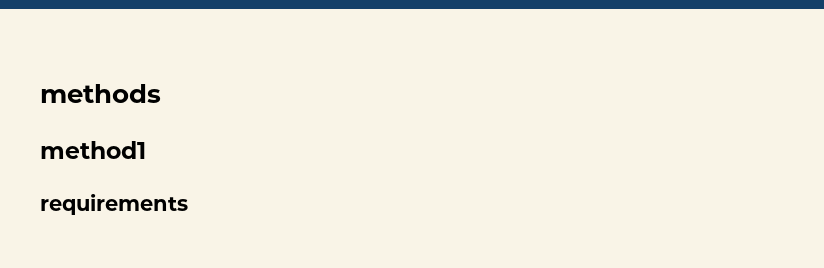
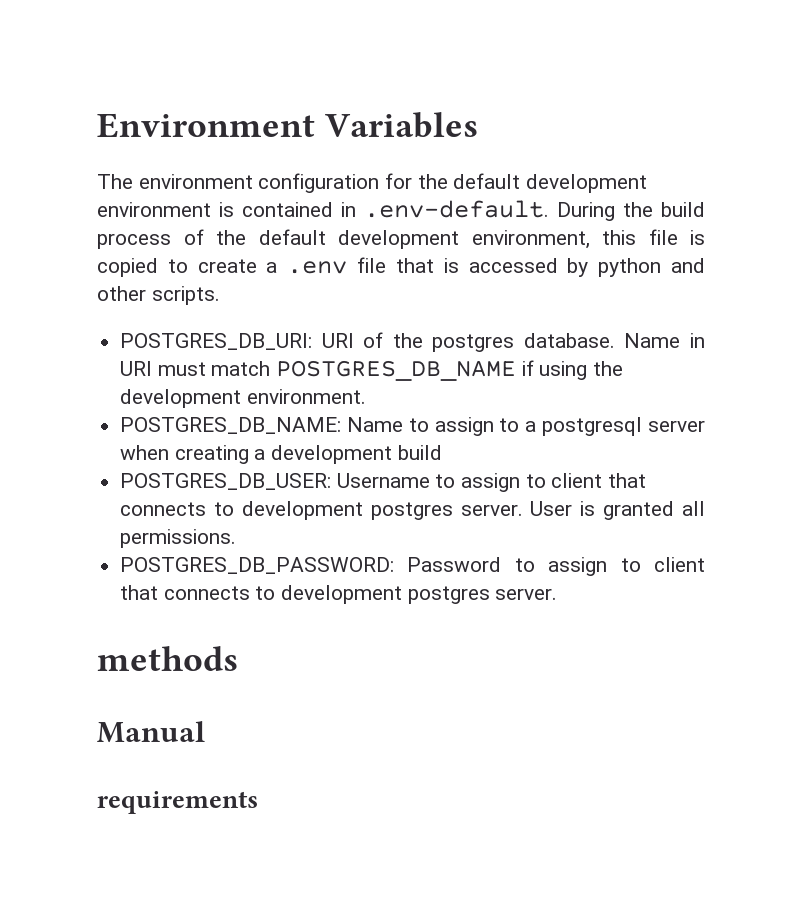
(40, 93) none -> [97,112,478,138] [97,173,648,193] [97,200,705,221] [97,229,705,249] [97,257,705,277] [97,286,220,305] [120,332,705,352] [120,360,624,381] [120,389,366,408] [120,417,705,436] [120,445,442,464] [120,473,647,492] [120,501,705,520] [120,529,237,548] [120,557,705,576] [120,585,558,604] Environment Variables // The environment configuration for the default development environment is contained in .env-default. During the build process of the default development environment, this file is copied to create a .env file that is accessed by python and other scripts. // POSTGRES_DB_URI: URI of the postgres database. Name in URI must match POSTGRES_DB_NAME if using the development environment. // POSTGRES_DB_NAME: Name to assign to a postgresql server when creating a development build // POSTGRES_DB_USER: Username to assign to client that connects to development postgres server. User is granted all permissions. // POSTGRES_DB_PASSWORD: Password to assign to client that connects to development postgres server. //
[40,141,146,159] method1 -> [97,721,205,743] Manual

